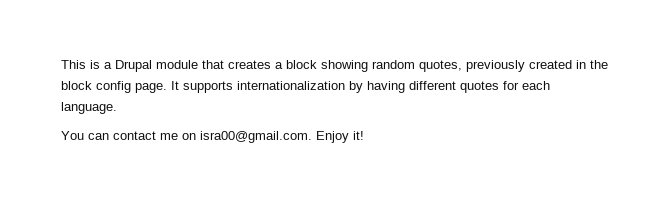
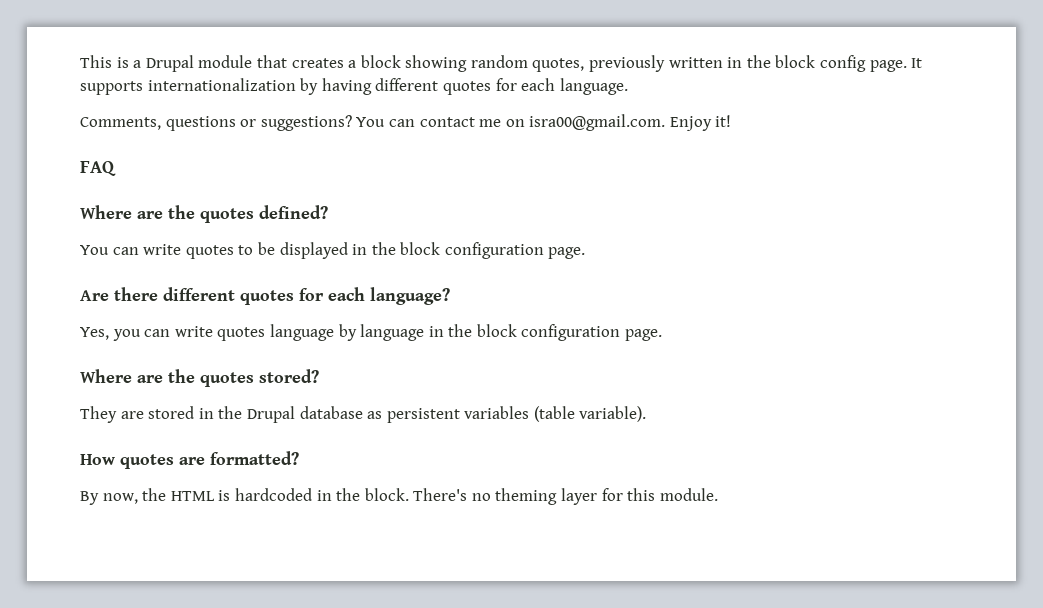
[529,60,572,69] created -> [668,57,723,68] written
(117, 108) none -> [80,115,352,131] Comments, questions or suggestions?
(364, 135) none -> [80,161,116,176] [80,205,328,223] [80,242,586,259] [80,287,450,305] [80,324,663,341] [80,369,319,387] [80,406,647,423] [80,451,299,469] [80,488,718,505] // FAQ // Where are the quotes defined? // You can write quotes to be displayed in the block configuration page. // Are there different quotes for each language? // Yes, you can write quotes language by language in the block configuration page. // Where are the quotes stored? // They are stored in the Drupal database as persistent variables (table variable). // How quotes are formatted? // By now, the HTML is hardcoded in the block. There's no theming layer for this module.

